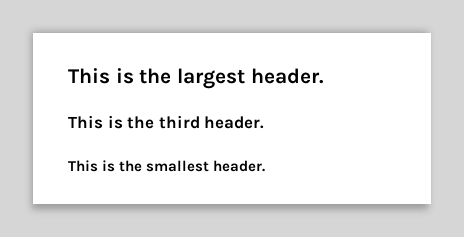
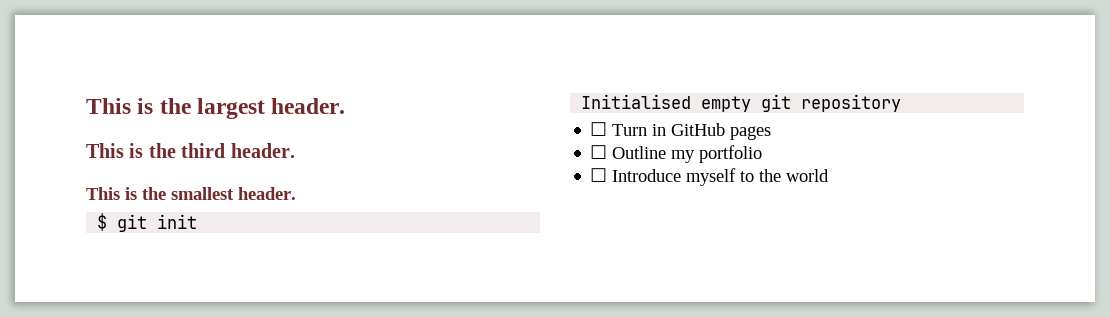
(266, 166) none -> [97,213,198,232] [581,94,902,112] [590,122,772,140] [590,145,763,163] [590,168,830,186] // $ git init // Initialised empty git repository // ☐ Turn in GitHub pages // ☐ Outline my portfolio // ☐ Introduce myself to the world

